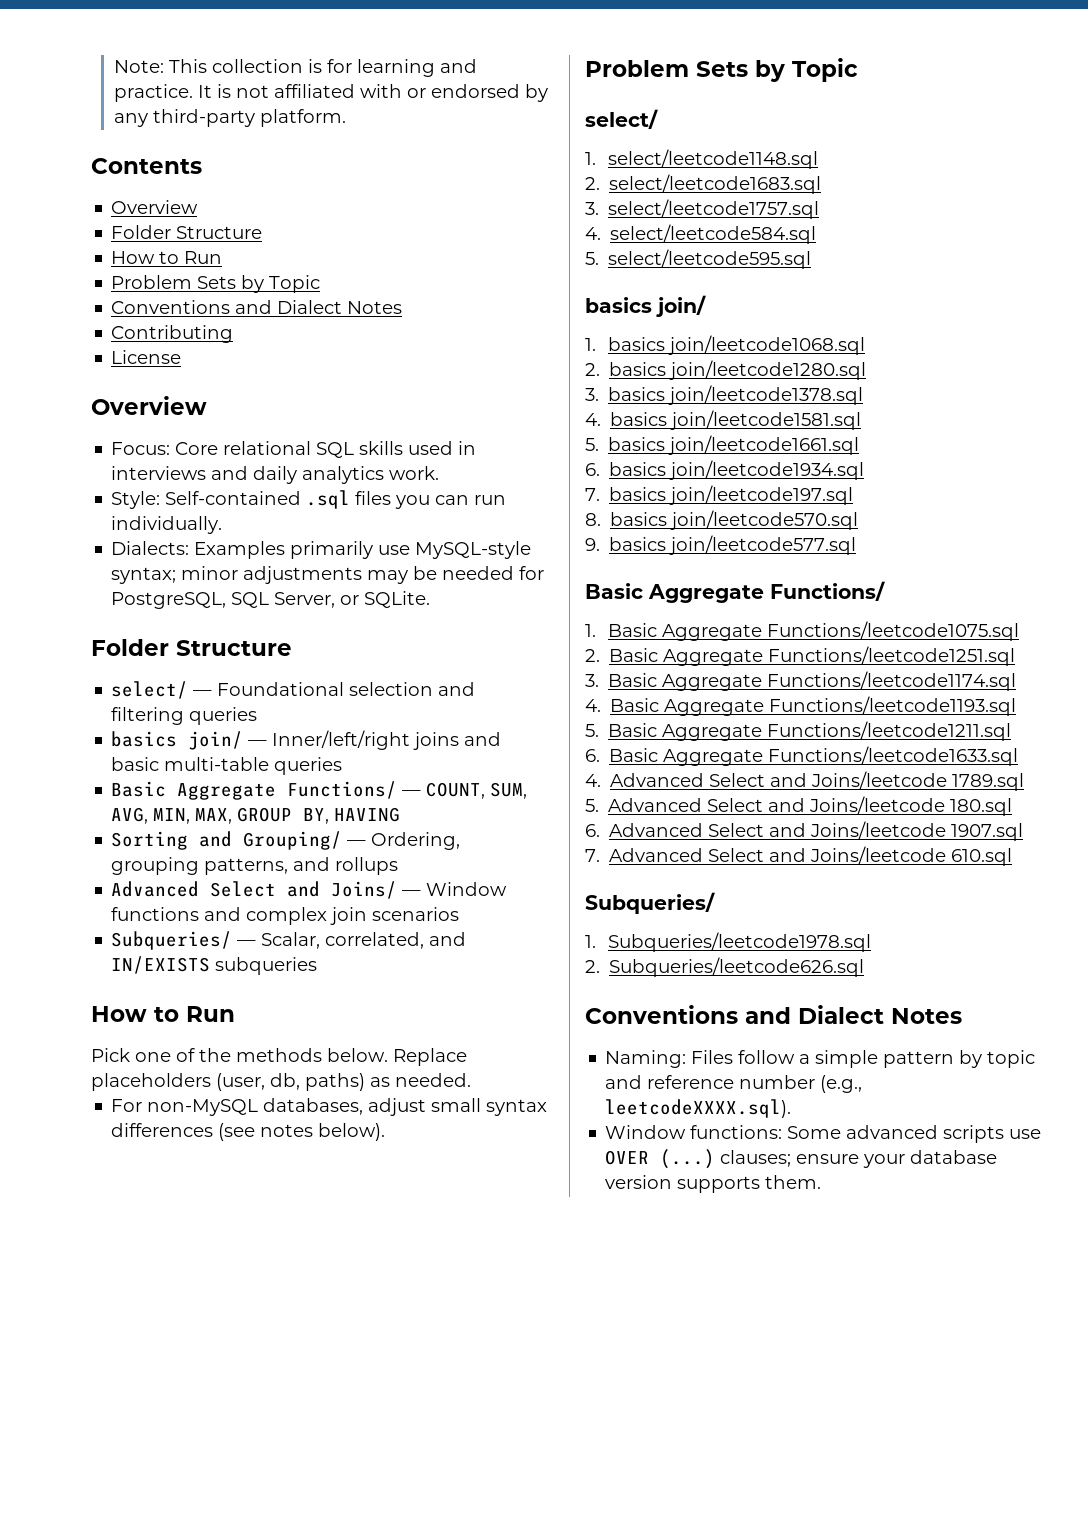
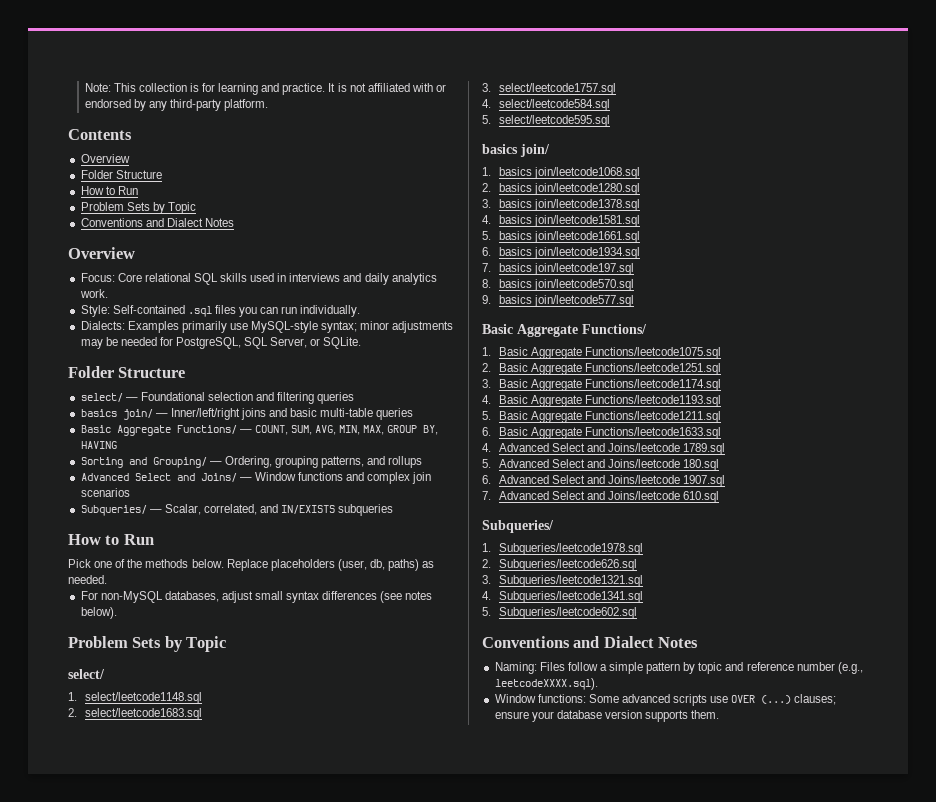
[111,325,234,343] [111,350,182,364] // Contributing // License -> (234, 222) none
(865, 967) none -> [482,575,643,587] [482,591,643,603] [482,607,637,619] // 3. Subqueries/leetcode1321.sql // 4. Subqueries/leetcode1341.sql // 5. Subqueries/leetcode602.sql

